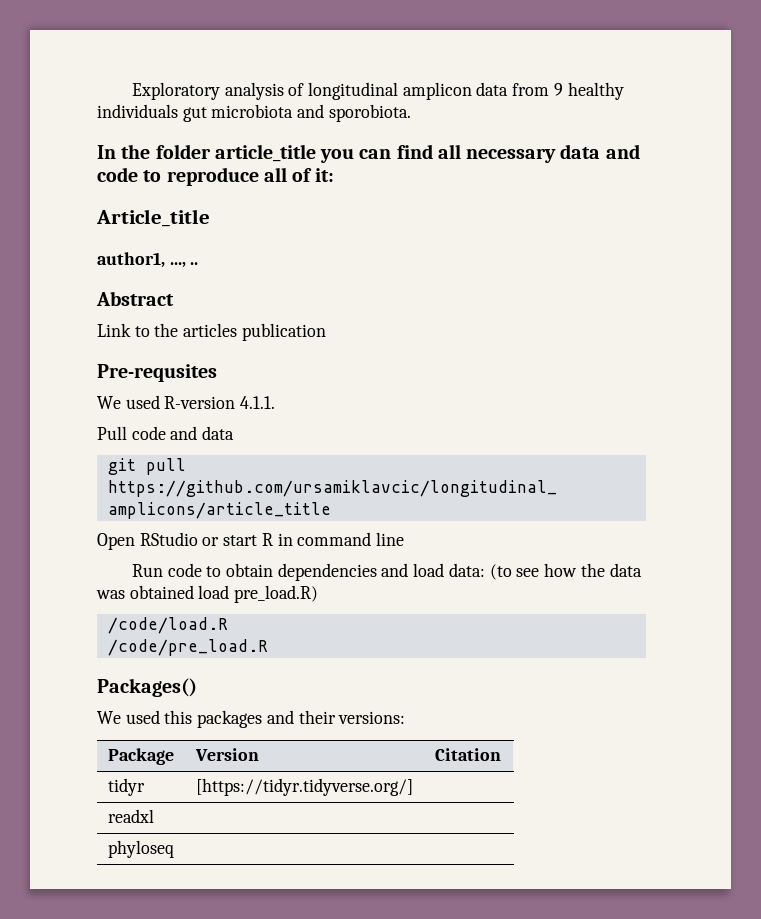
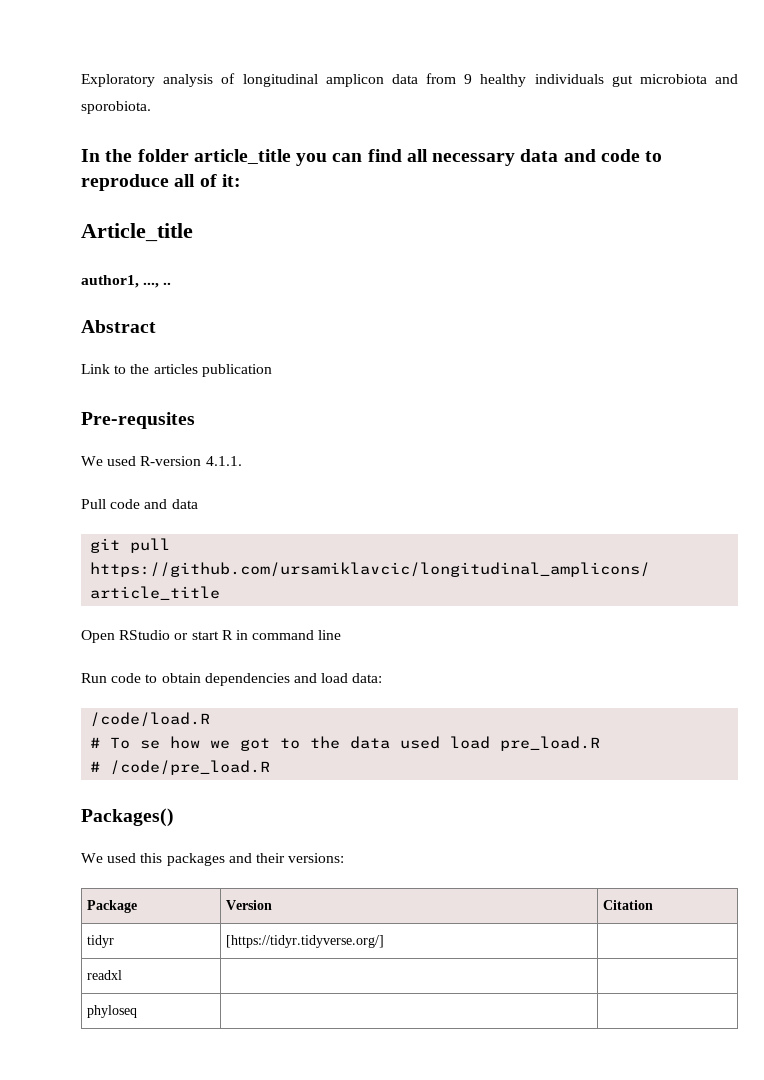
[489,563,642,580] [96,585,319,603] [107,617,228,634] (to see how the data was obtained load pre_load.R) // /code/load.R // -> [90,712,211,727] [90,736,601,751] [90,761,101,772] // /code/load.R // # To se how we got to the data used load pre_load.R // #

